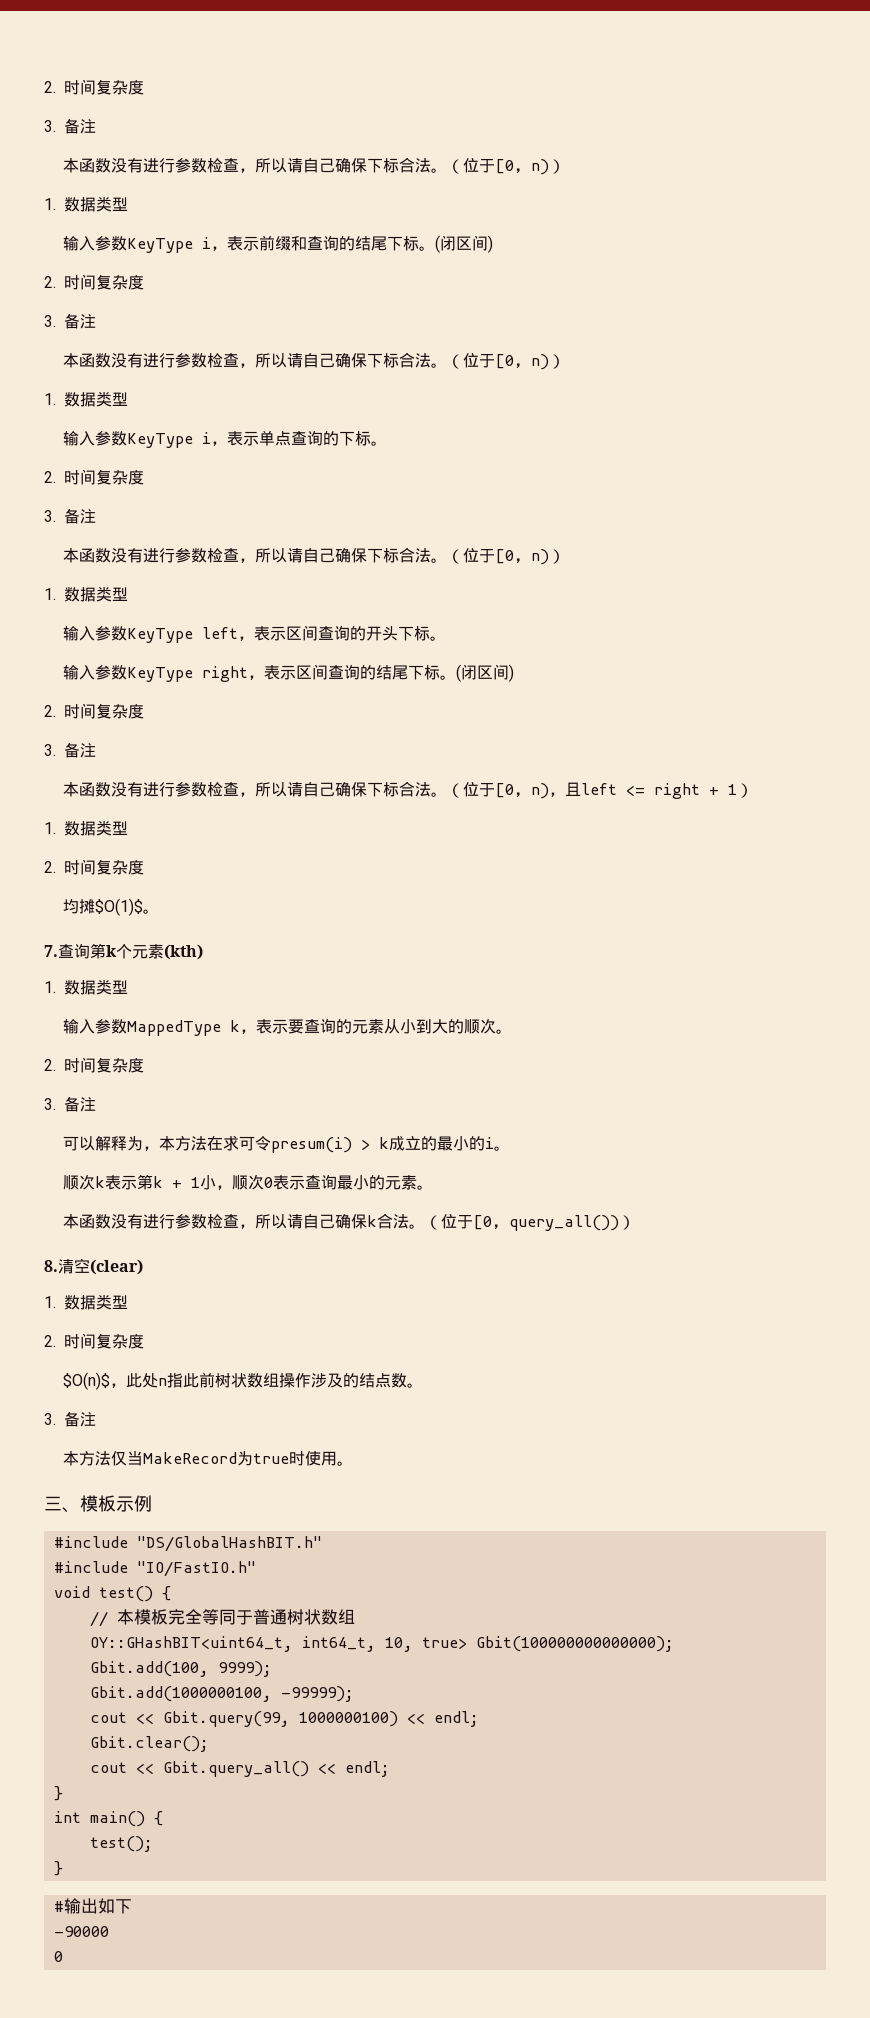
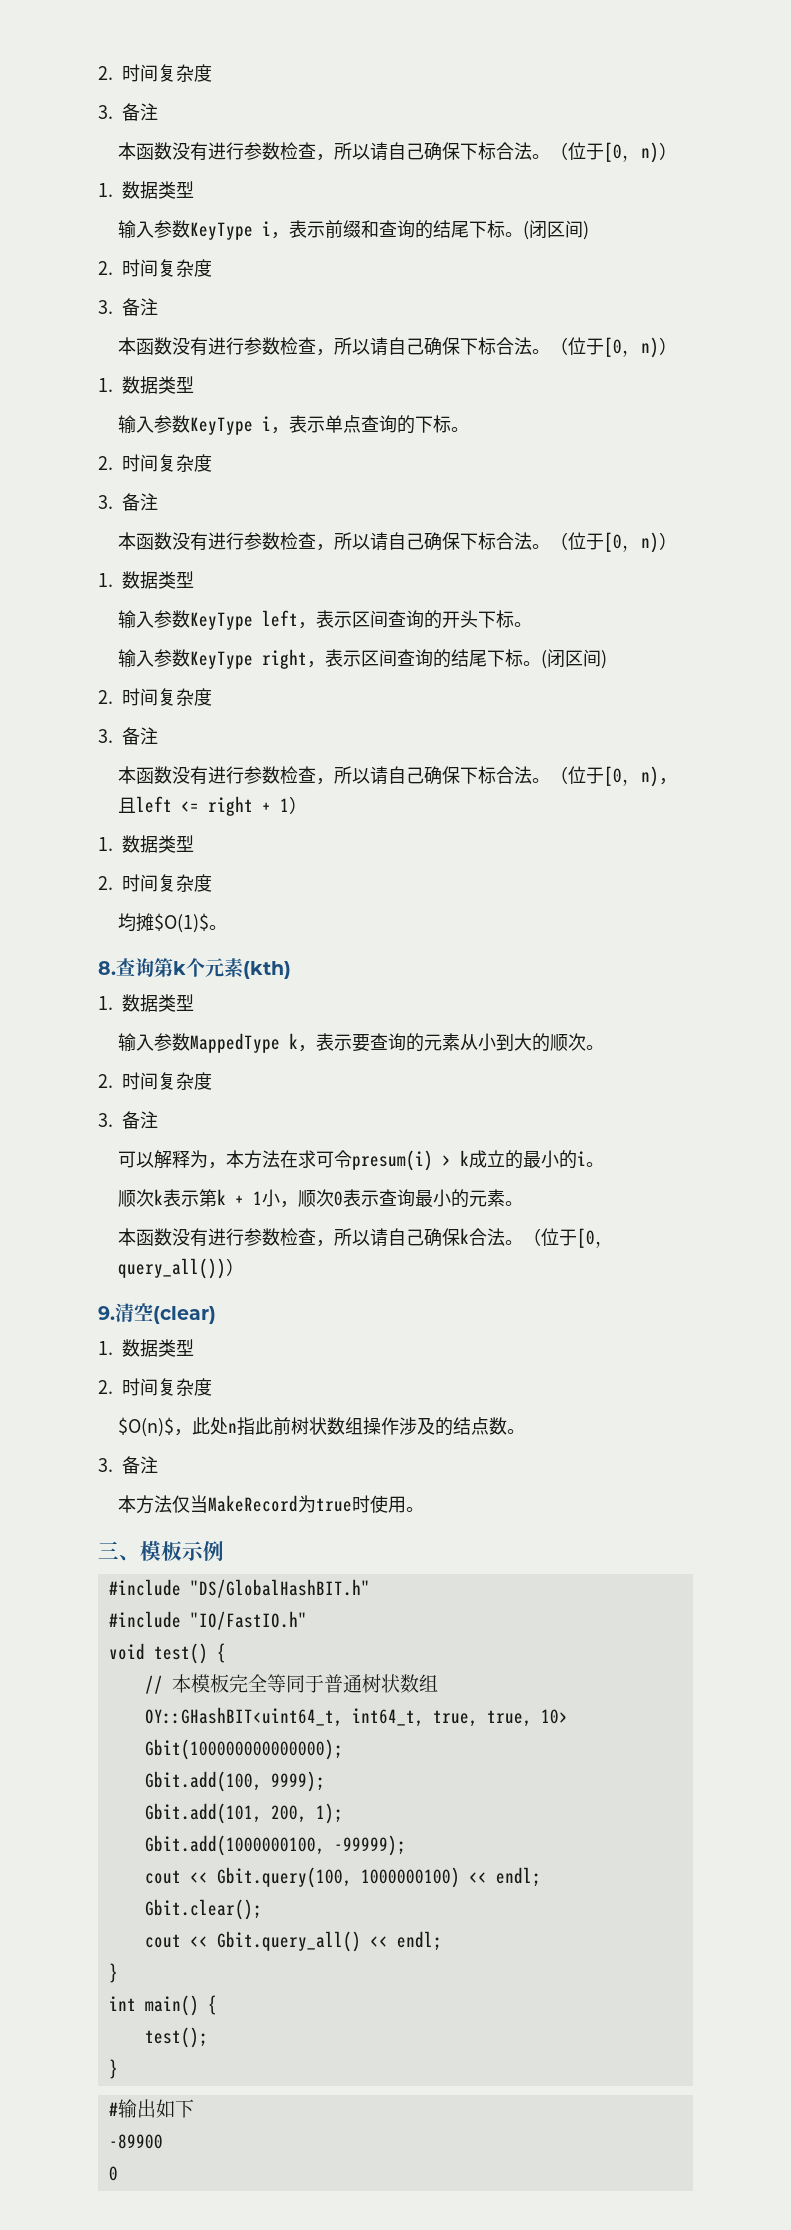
[44,945,58,957] 7. -> [98,961,116,975] 8.
[44,1260,58,1272] 8. -> [98,1306,115,1320] 9.
[384,1637,467,1652] 10, true> -> [432,1709,568,1727] true, true, 10>
(272, 1669) none -> [144,1803,343,1824] // Gbit.add(101, 200, 1);
[162,1711,290,1727] Gbit.query(99, -> [216,1867,352,1888] Gbit.query(100,
[53,1926,109,1937] -90000 -> [108,2134,163,2149] -89900

